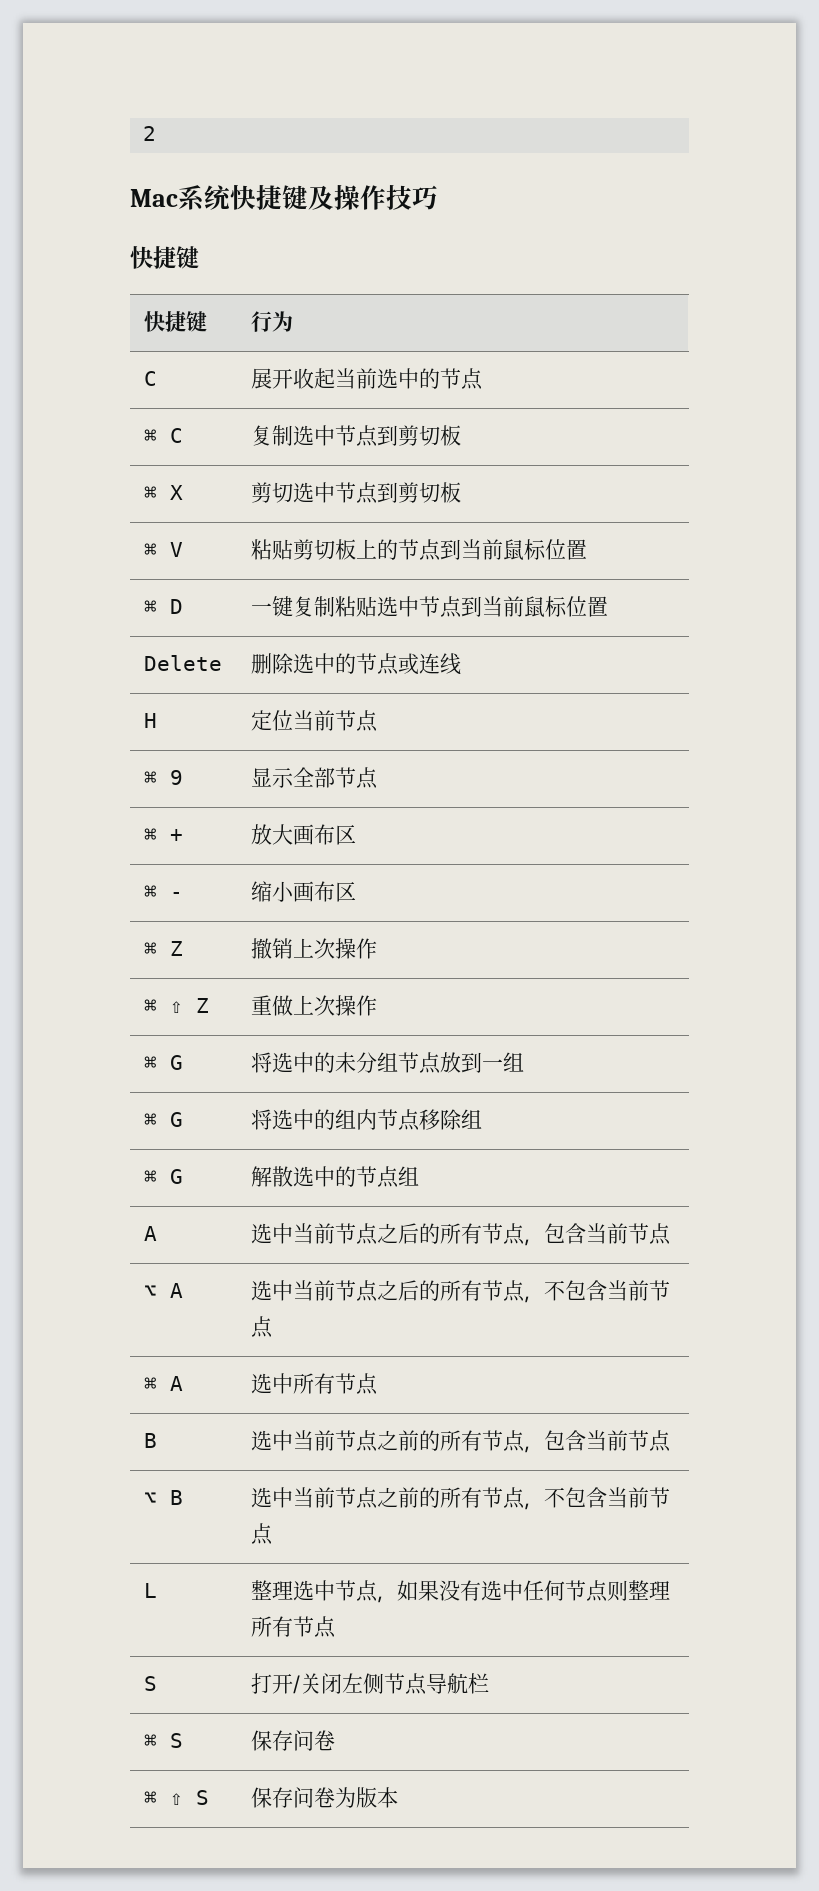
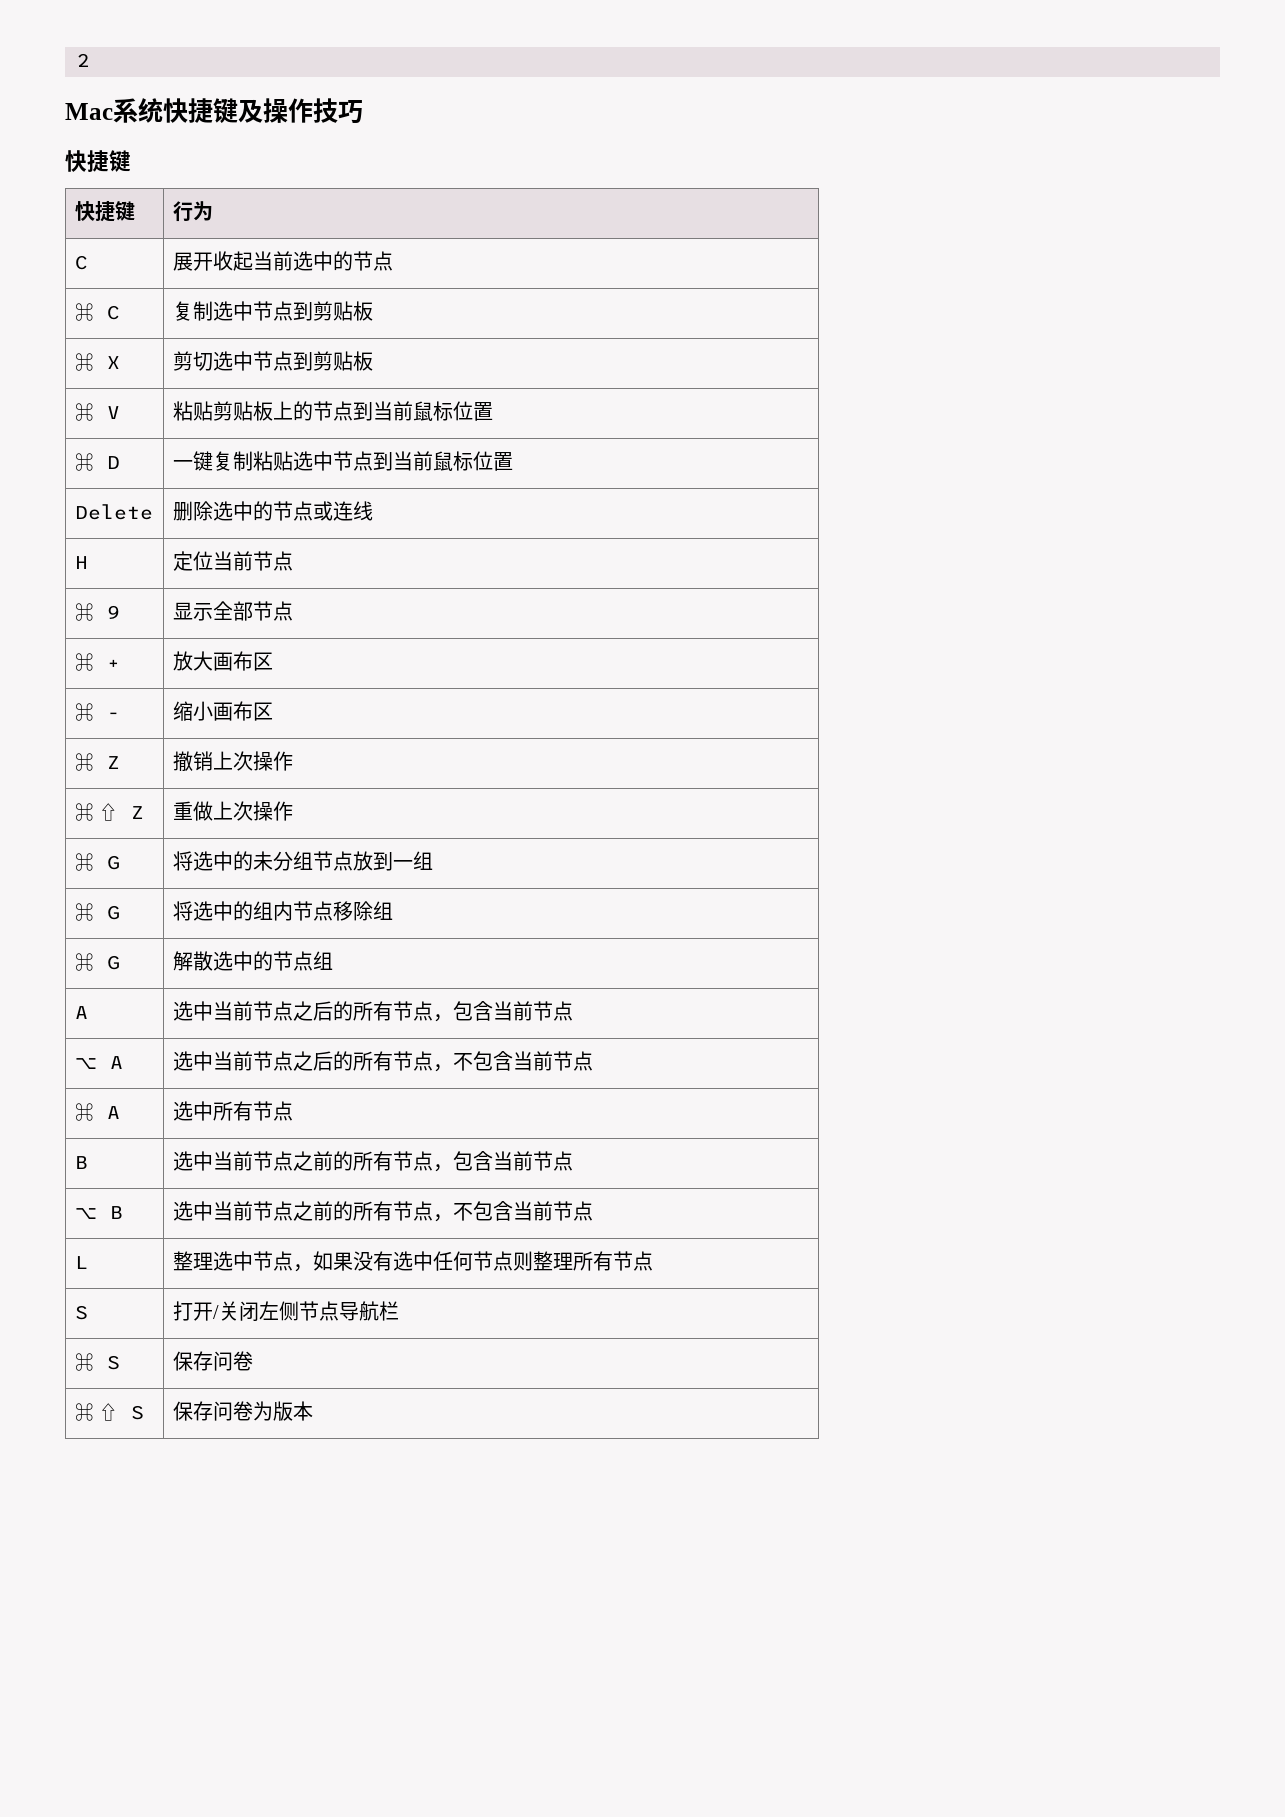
[419,425,441,446] 切 -> [332,301,353,321] 贴
[419,482,441,503] 切 -> [332,351,353,371] 贴
[314,539,336,560] 切 -> [232,401,253,421] 贴

